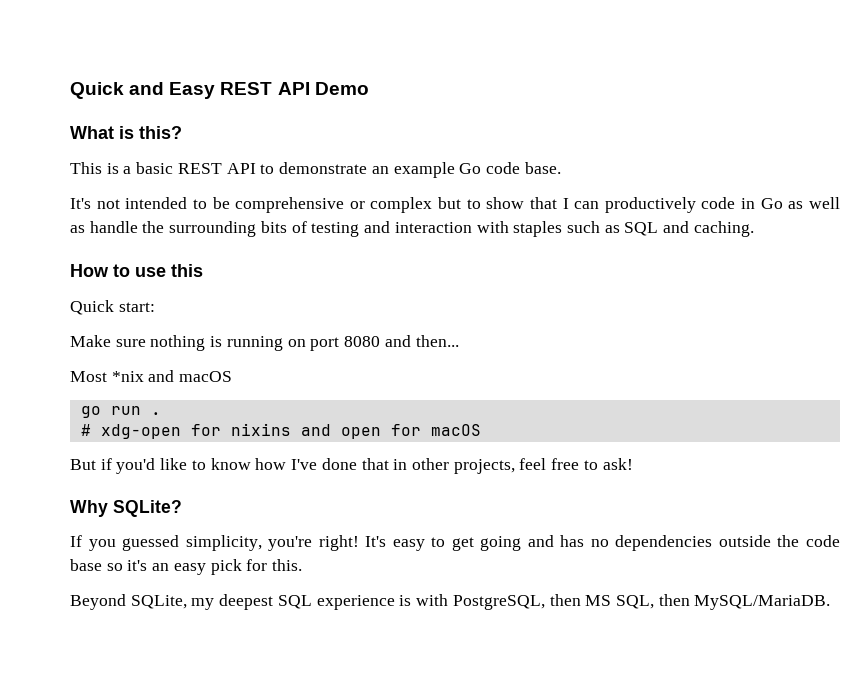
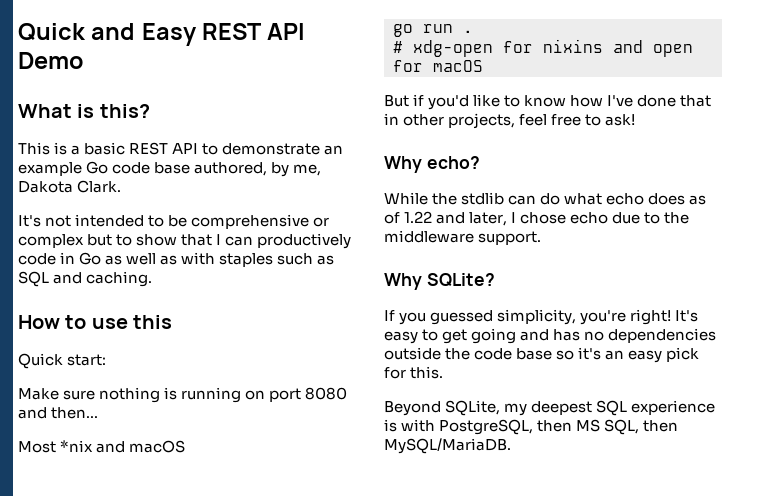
[524,162,561,174] base. -> [154,162,322,177] [18,180,122,193] base authored, by me, Dakota Clark.
[89,221,472,237] handle the surrounding bits of testing and interaction -> (178, 260) none
(633, 464) none -> [384,156,480,173] [384,192,707,205] [384,211,690,226] [384,230,542,245] // Why echo? // While the stdlib can do what echo does as of 1.22 and later, I chose echo due to the middleware support.

